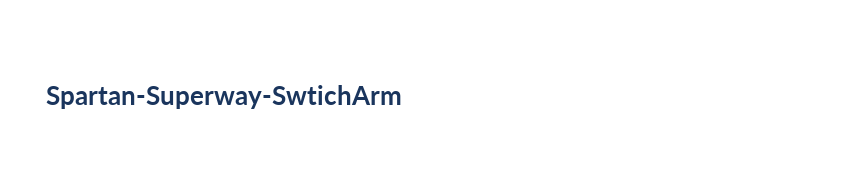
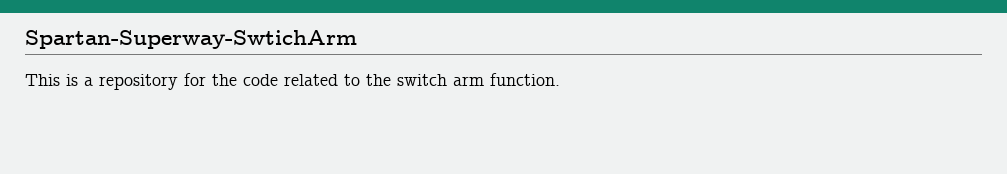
(402, 97) none -> [25,73,560,90] // This is a repository for the code related to the switch arm function.

